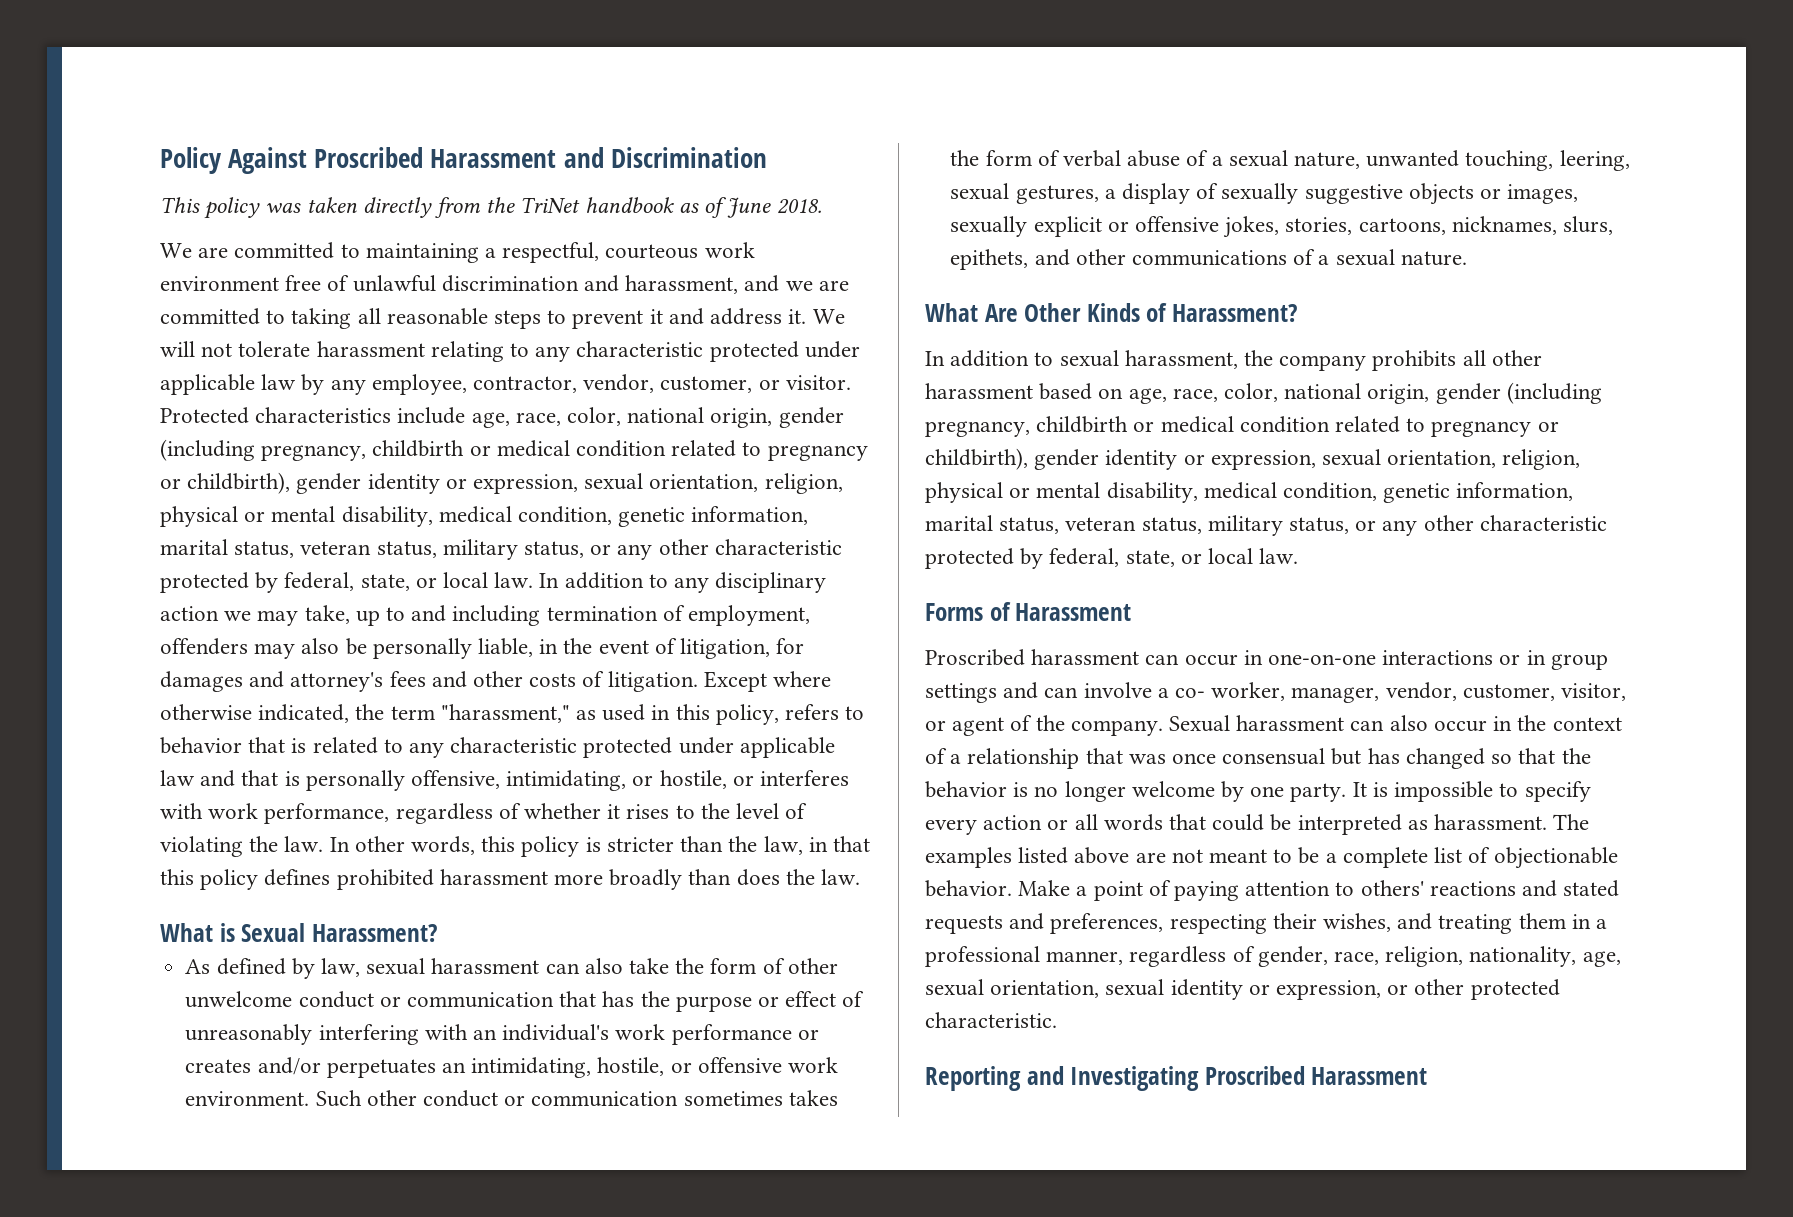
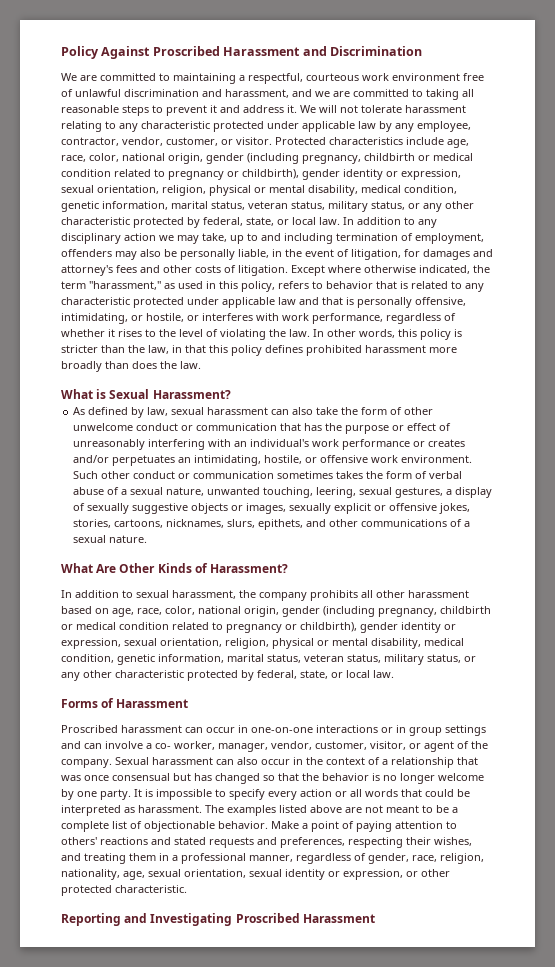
[160,197,822,219] // This policy was taken directly from the TriNet handbook as of June 2018. -> (422, 51) none

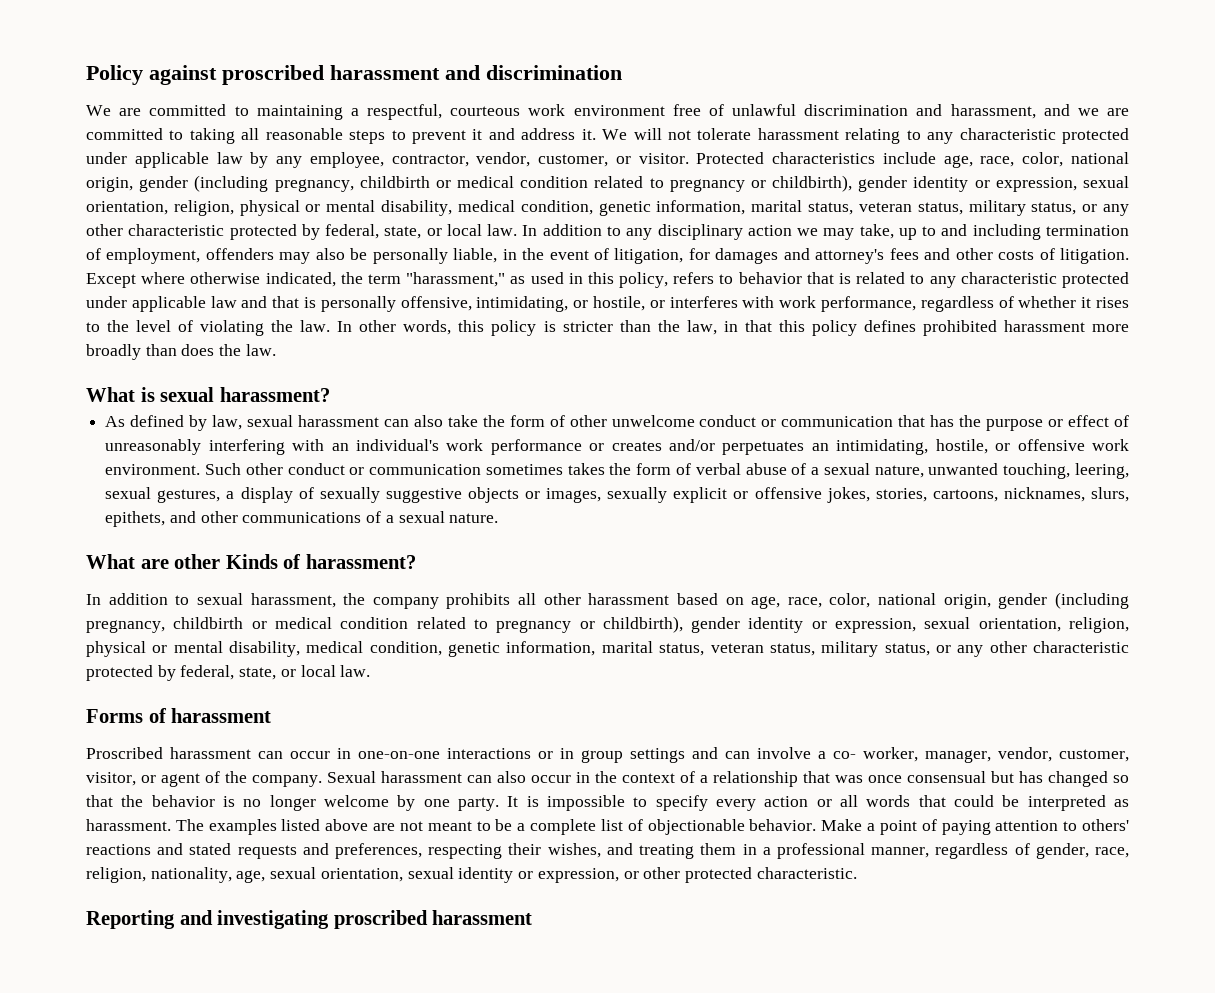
[101,46,422,59] Against Proscribed Harassment and Discrimination -> [149,65,622,85] against proscribed harassment and discrimination
[109,389,231,399] Sexual Harassment? -> [160,387,330,402] sexual harassment?
[96,563,156,573] Are Other -> [140,554,221,569] are other
[210,564,289,573] Harassment? -> [305,554,416,569] harassment?
[116,699,189,708] Harassment -> [171,708,272,723] harassment
[150,913,375,926] Investigating Proscribed Harassment -> [217,910,533,929] investigating proscribed harassment

